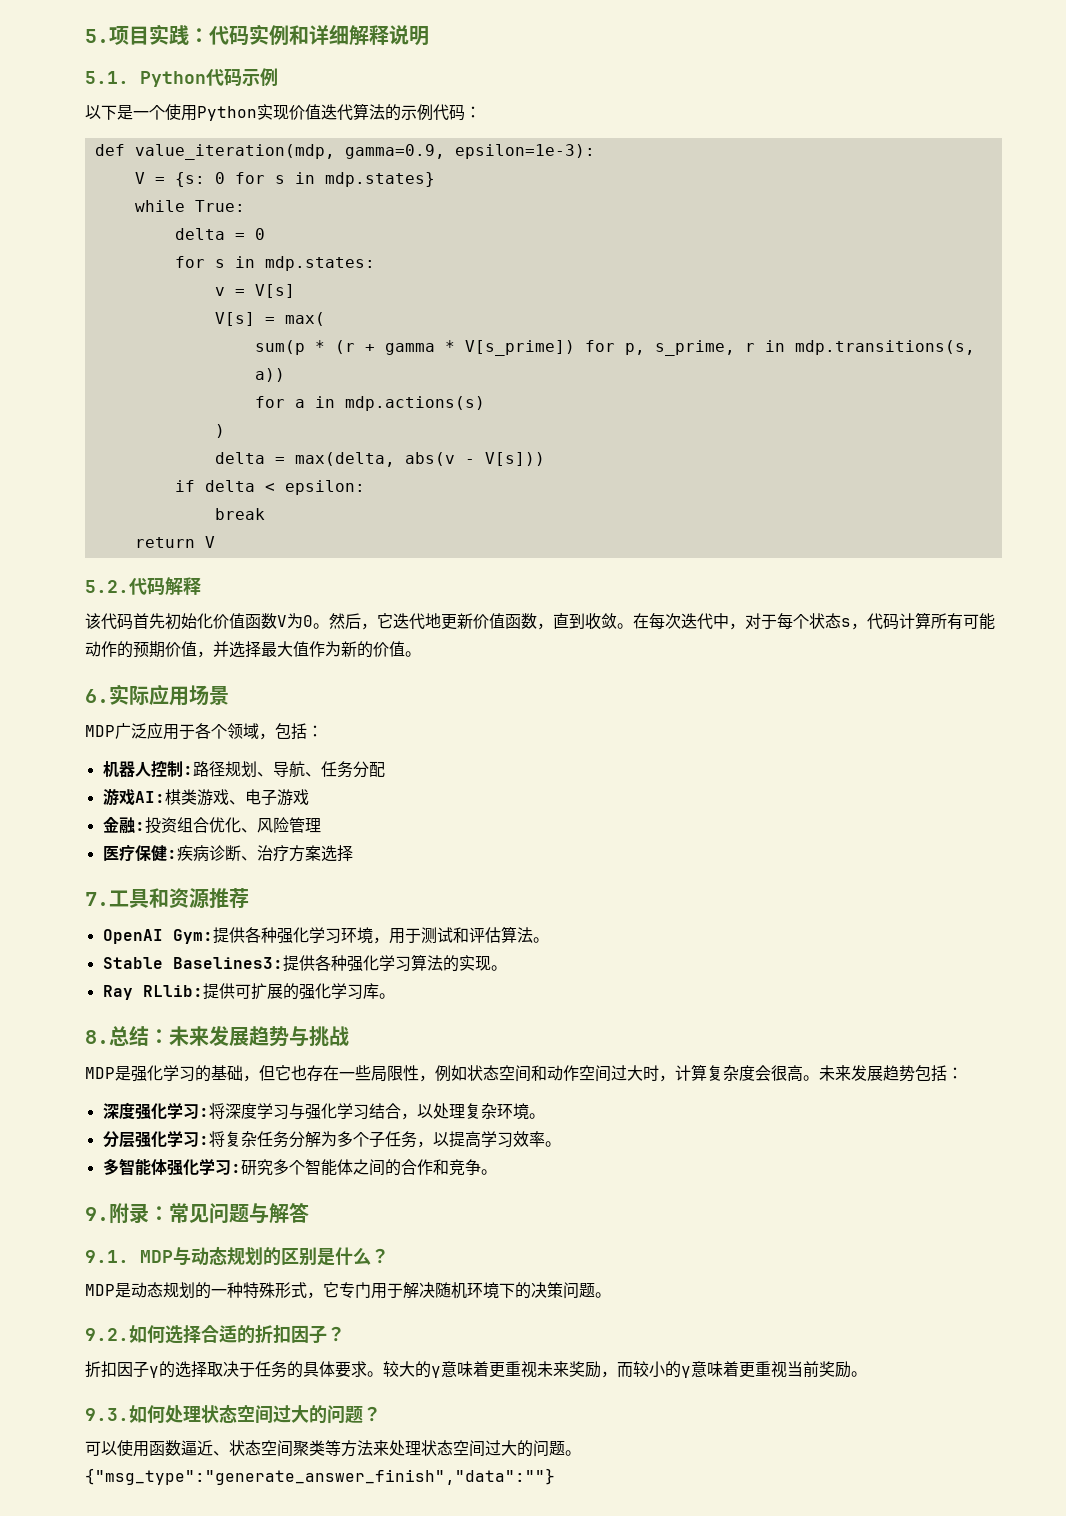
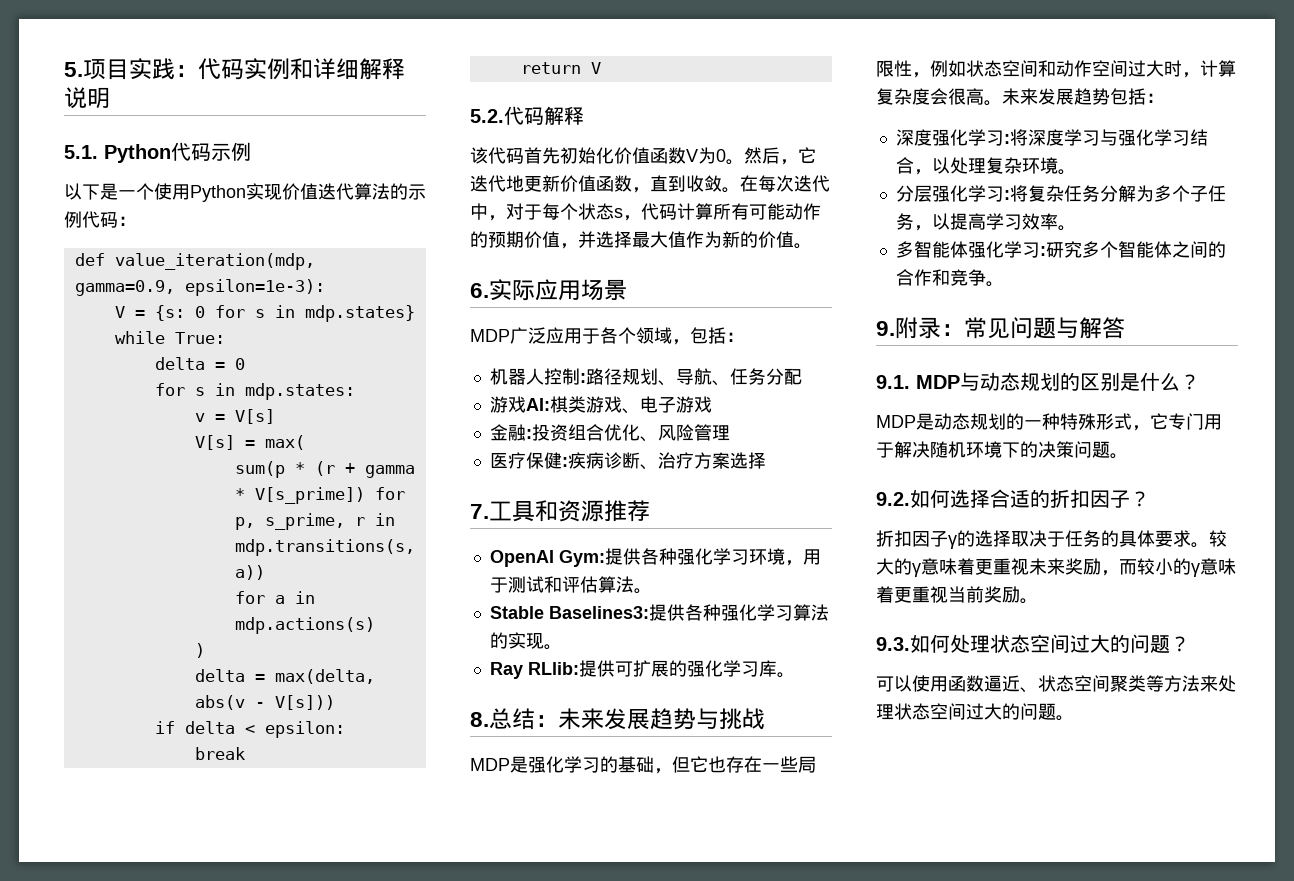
[85,1468,555,1485] {"msg_type":"generate_answer_finish","data":""} -> (1074, 718) none

